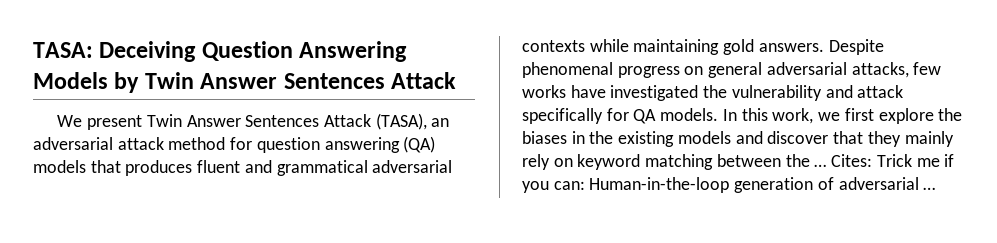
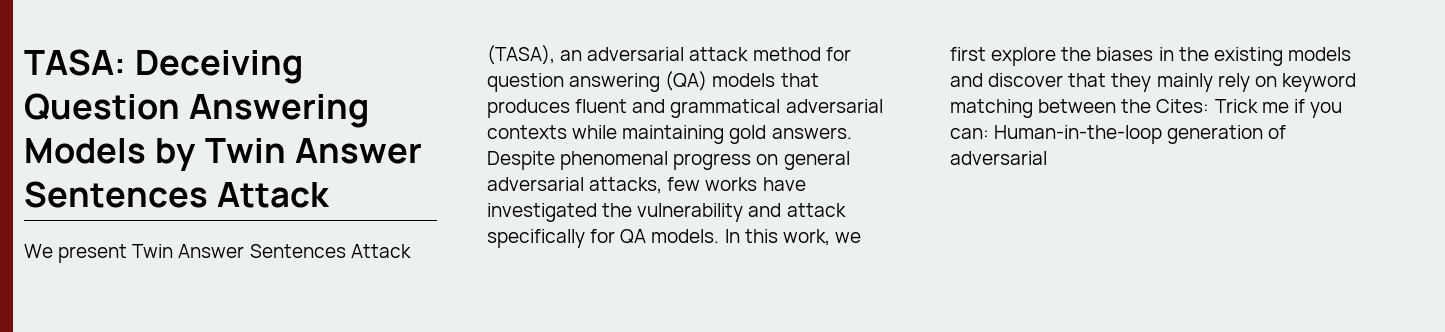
[814,164,827,167] … -> (1152, 106) none
[923,187,936,190] … -> (1047, 158) none

